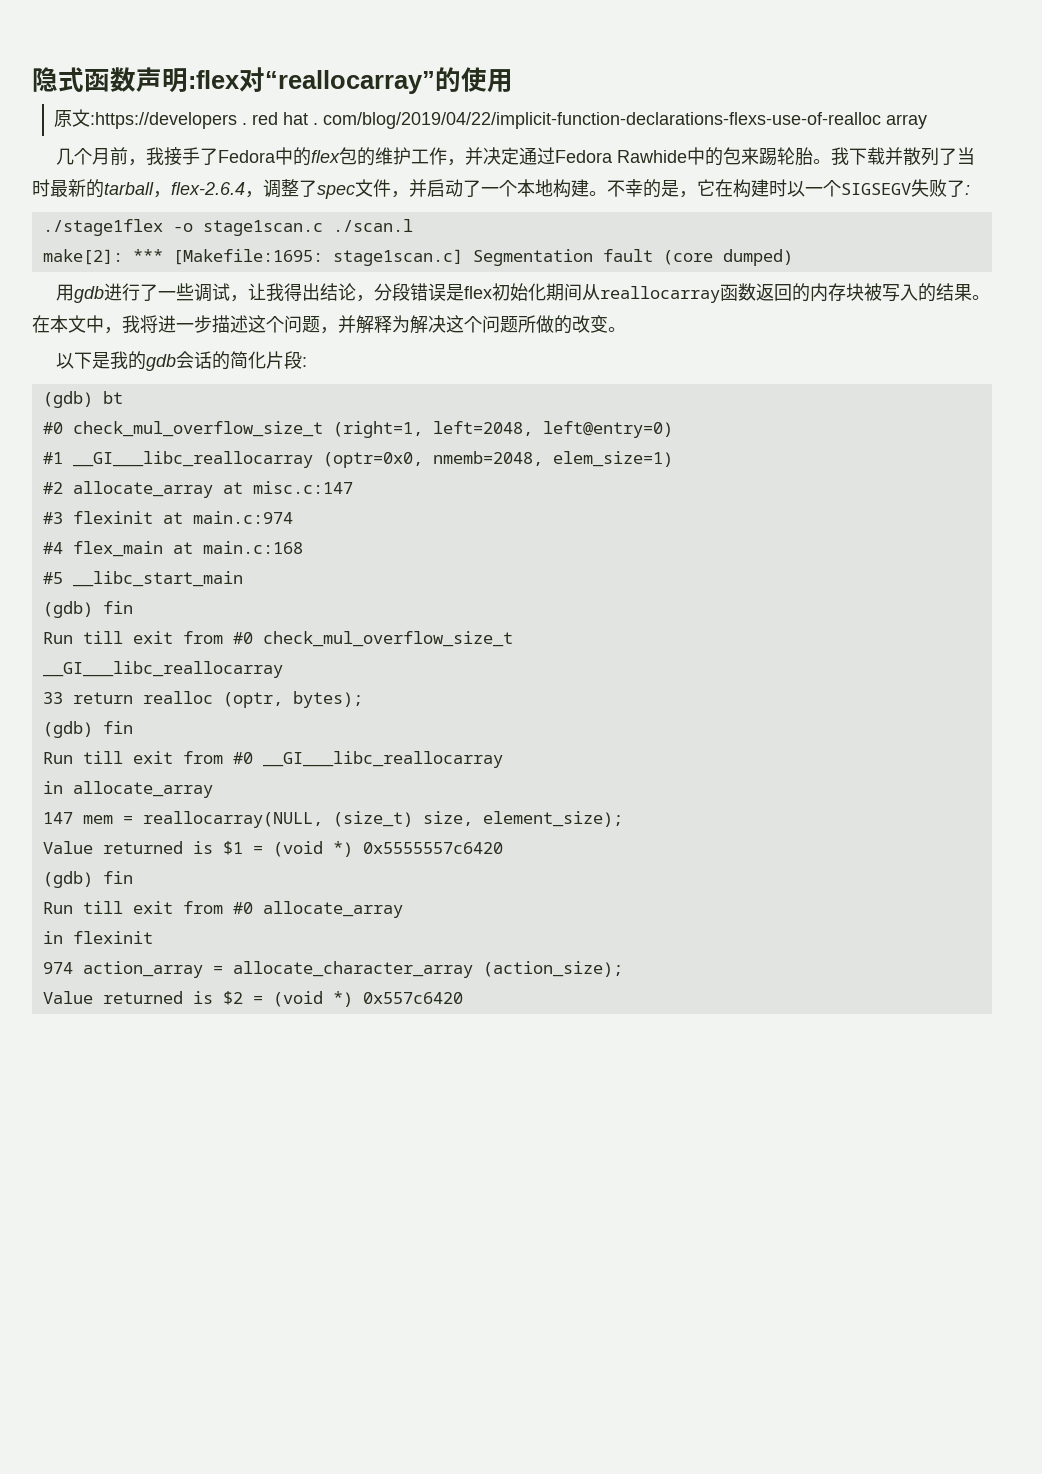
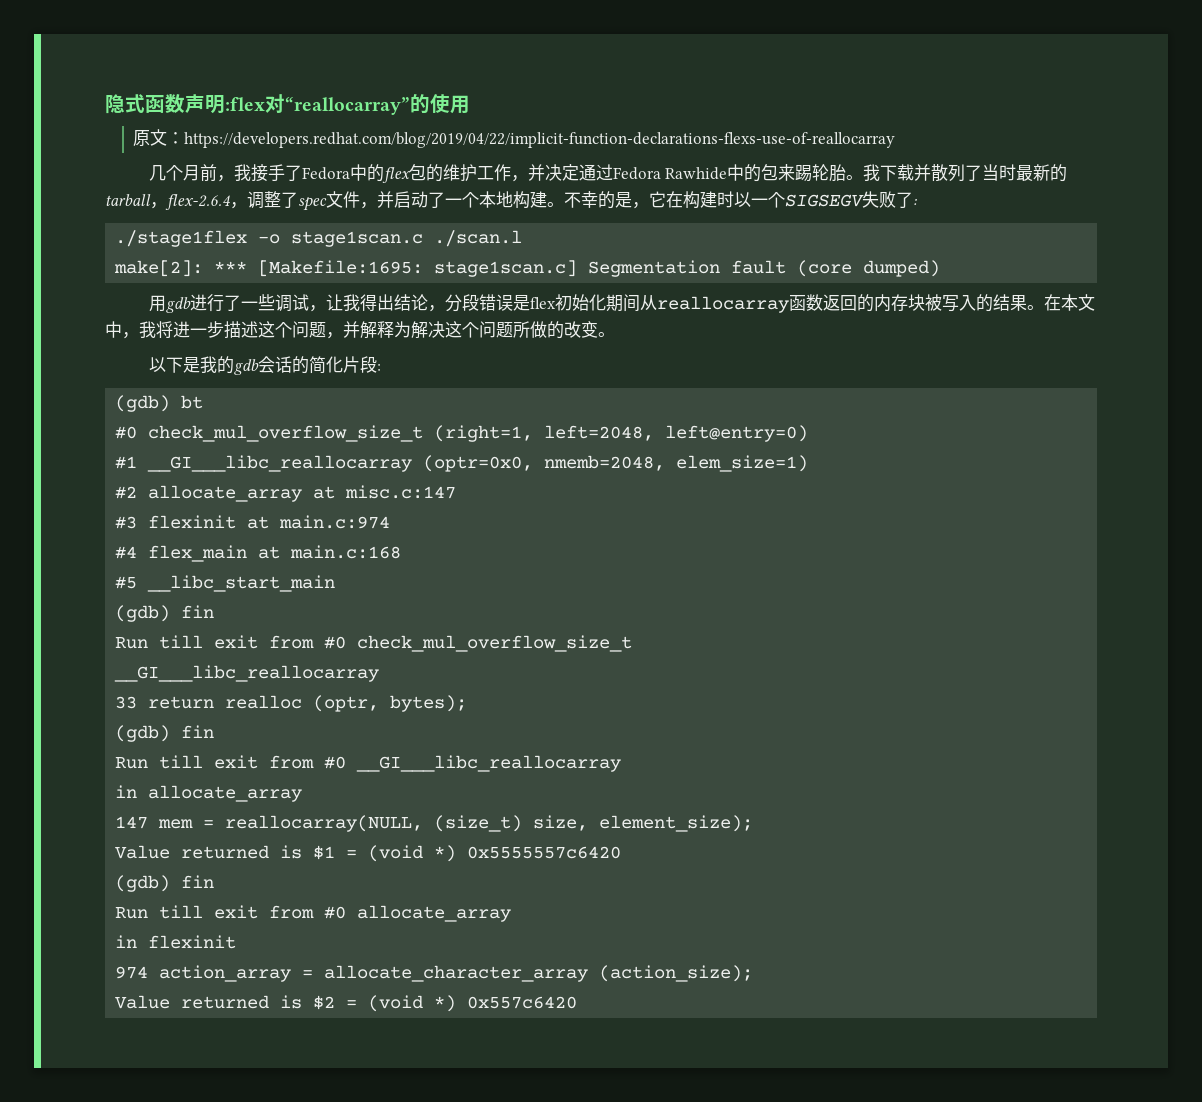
[90,112,928,129] :https://developers . red hat . com/blog/2019/04/22/implicit-function-declarations-flexs-use-of-realloc array -> [167,132,896,148] ：https://developers.redhat.com/blog/2019/04/22/implicit-function-declarations-flexs-use-of-reallocarray

